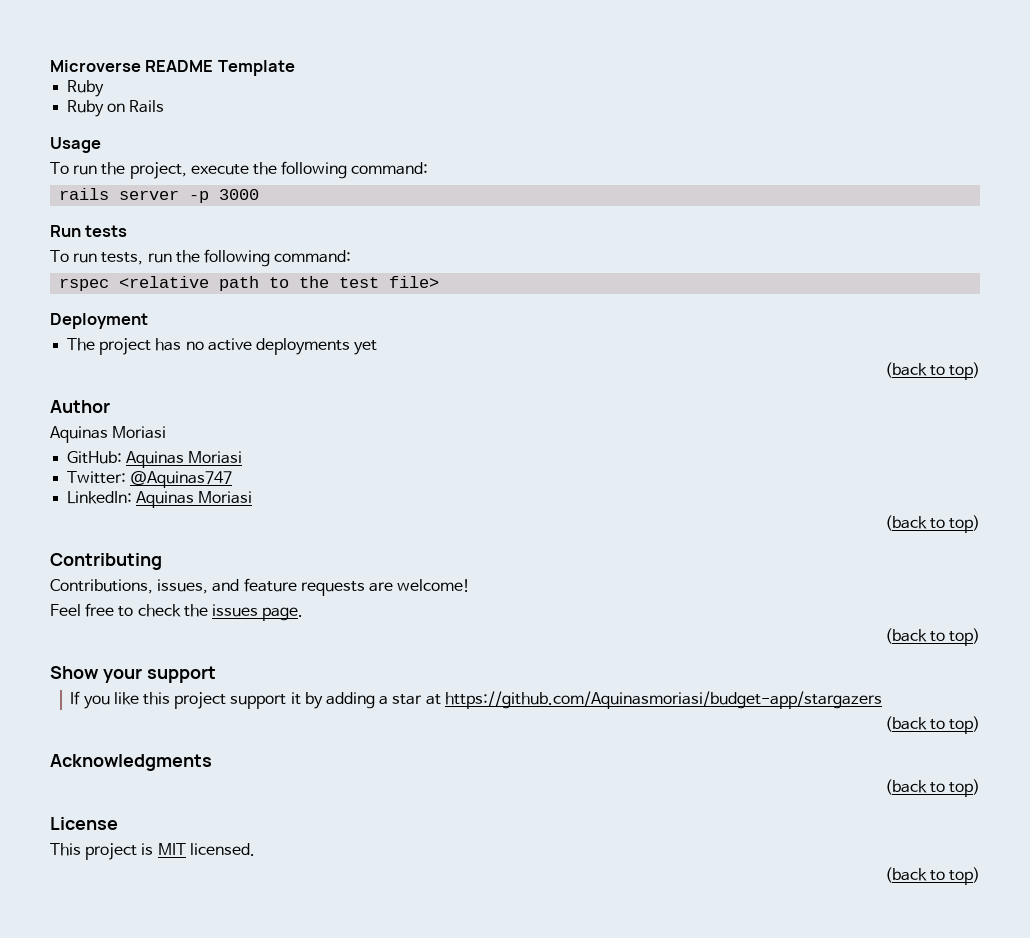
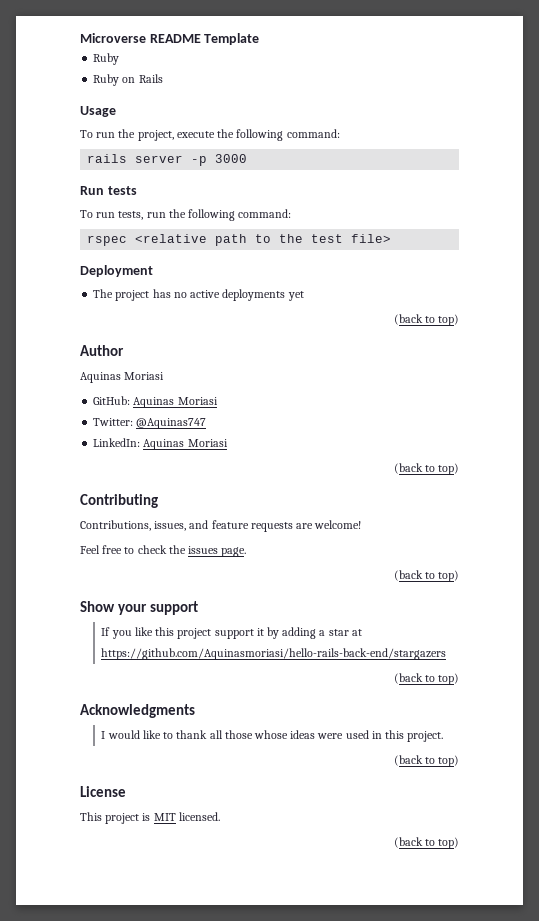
[444,691,882,709] https://github.com/Aquinasmoriasi/budget-app/stargazers -> [101,648,447,660] https://github.com/Aquinasmoriasi/hello-rails-back-end/stargazers
(212, 762) none -> [101,730,444,742] // I would like to thank all those whose ideas were used in this project.

